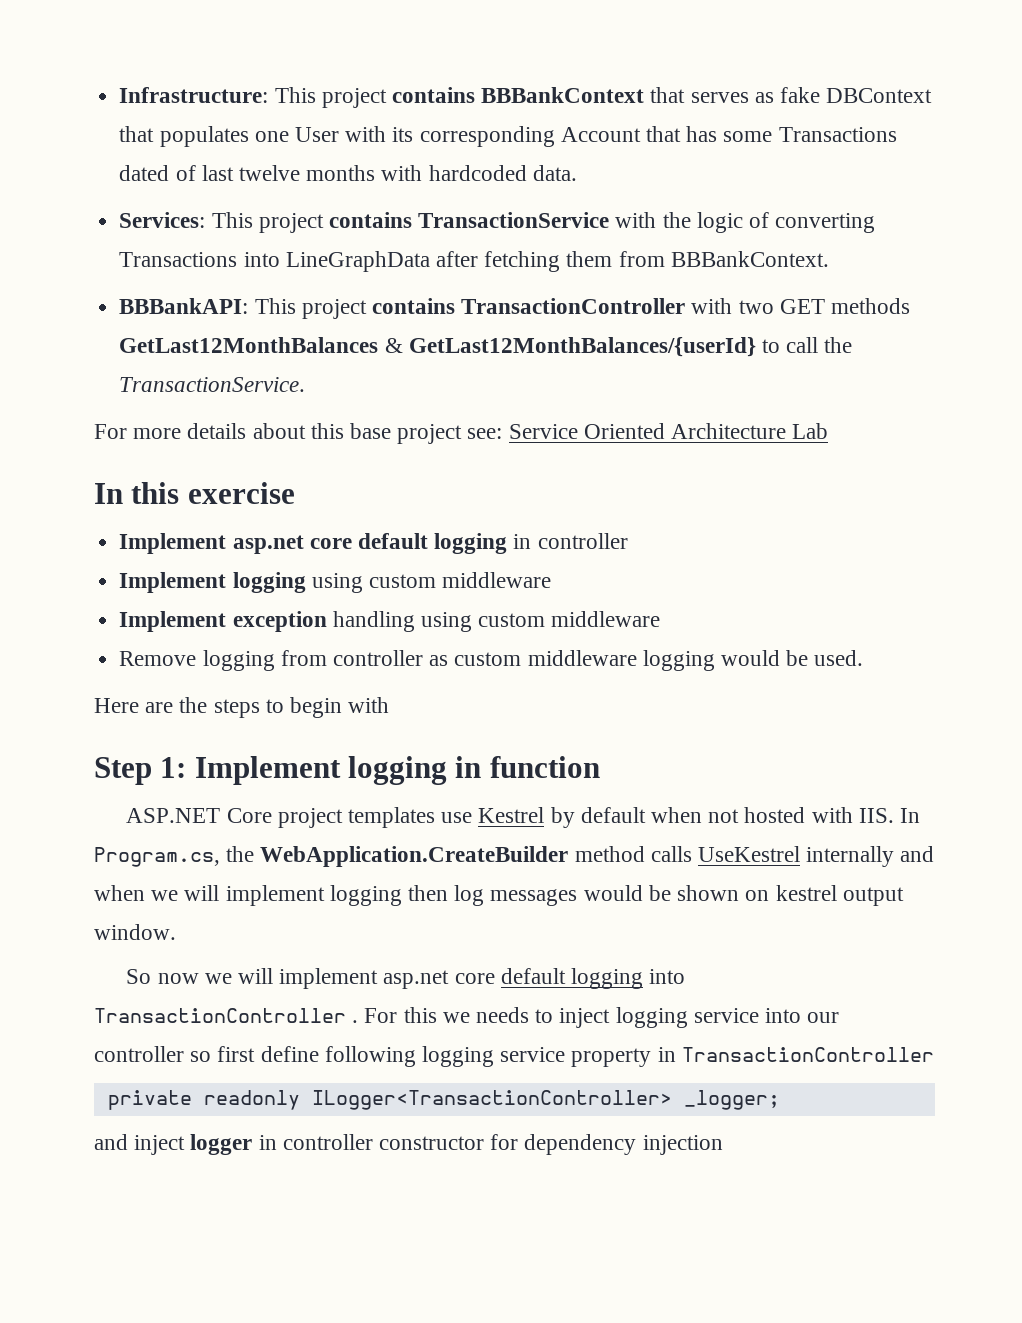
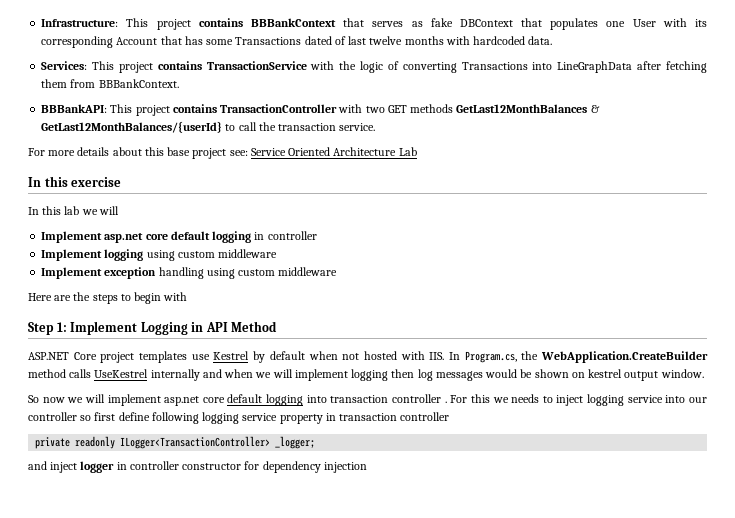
[119,377,306,392] TransactionService. -> [278,123,376,131] transaction service.
(295, 493) none -> [28,206,119,215] // In this lab we will
[119,650,864,671] // Remove logging from controller as custom middleware logging would be used. -> (338, 271) none
[348,756,600,785] logging in function -> [140,321,278,335] Logging in API Method
[94,1008,346,1023] TransactionController -> [330,394,441,403] transaction controller
[681,1047,934,1062] TransactionController -> [339,412,450,421] transaction controller

